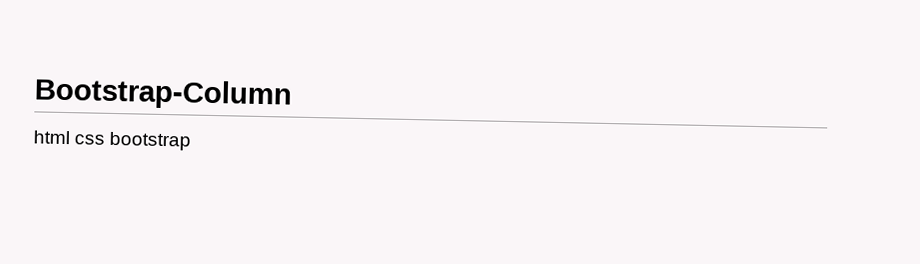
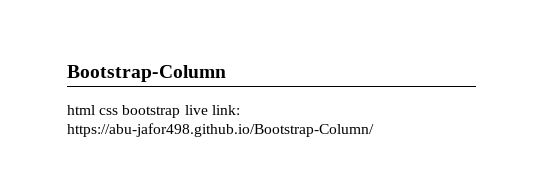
(192, 141) none -> [184,105,240,115] [67,123,374,137] live link: https://abu-jafor498.github.io/Bootstrap-Column/

